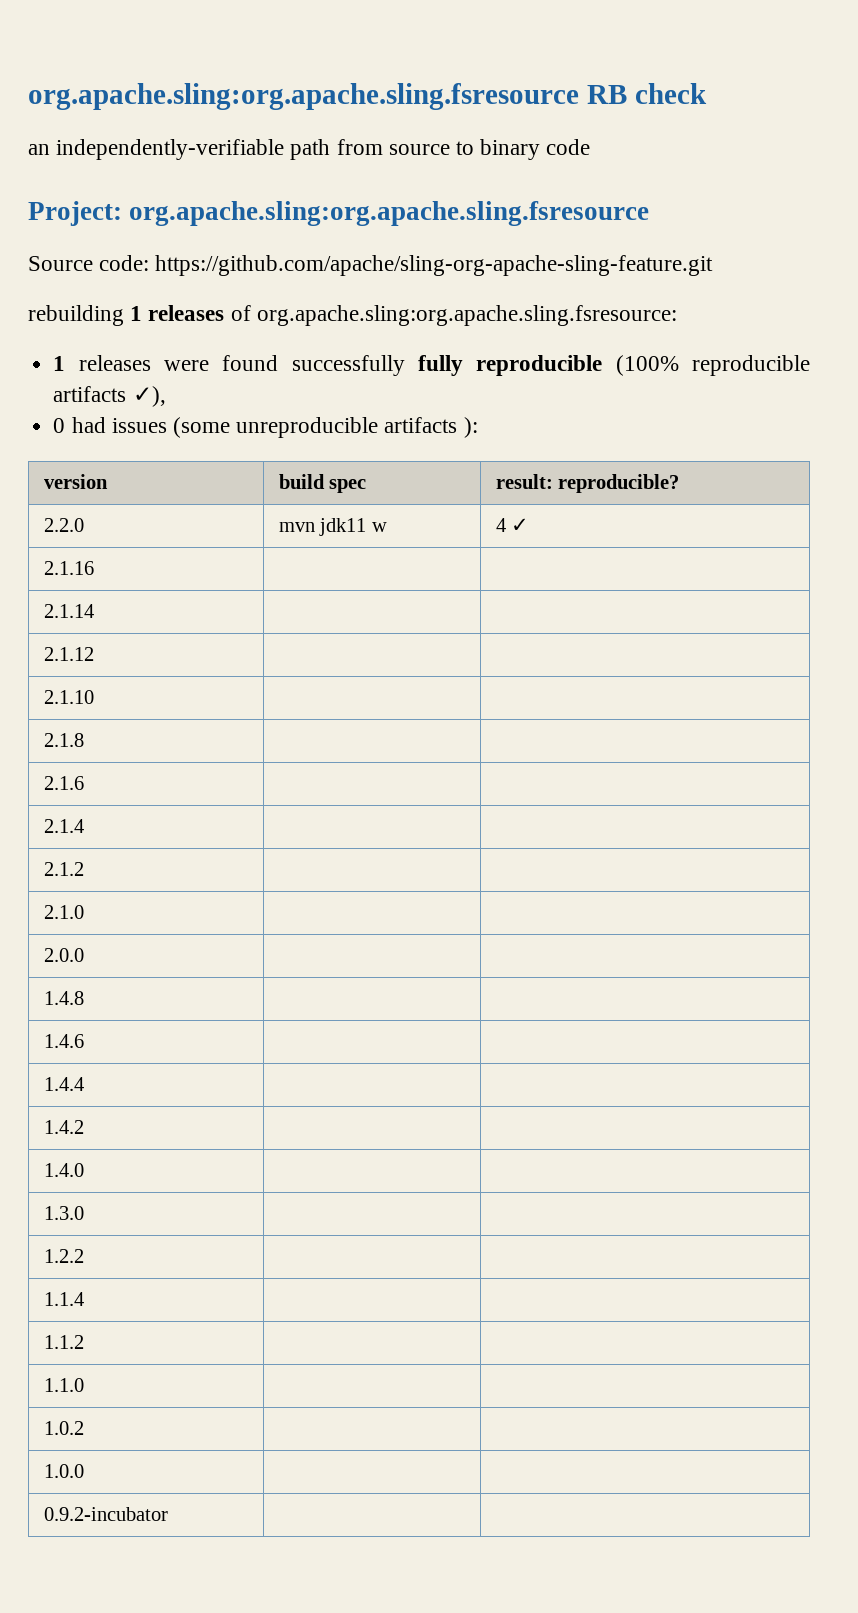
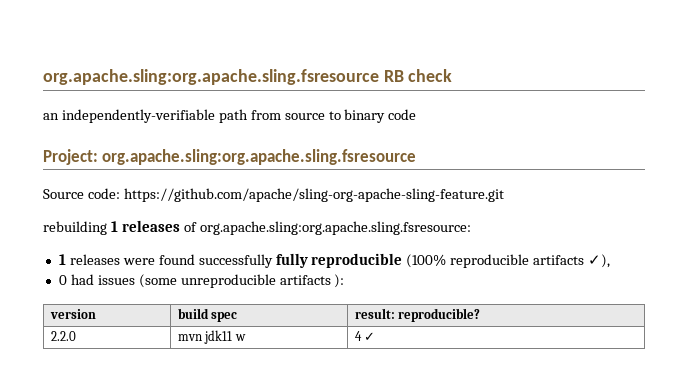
[43,561,94,575] [43,604,94,618] [43,647,94,661] [43,690,94,704] [43,733,84,747] [43,776,84,790] [43,819,84,833] [43,862,84,876] [43,905,84,919] [43,948,84,962] [43,991,84,1005] [43,1034,84,1048] [43,1077,84,1091] [43,1120,84,1134] [43,1163,84,1177] [43,1206,84,1220] [43,1249,84,1263] [43,1292,84,1306] [43,1335,84,1349] [43,1378,84,1392] [43,1421,84,1435] [43,1464,84,1478] [43,1507,168,1521] // 2.1.16 | | // 2.1.14 | | // 2.1.12 | | // 2.1.10 | | // 2.1.8 | | // 2.1.6 | | // 2.1.4 | | // 2.1.2 | | // 2.1.0 | | // 2.0.0 | | // 1.4.8 | | // 1.4.6 | | // 1.4.4 | | // 1.4.2 | | // 1.4.0 | | // 1.3.0 | | // 1.2.2 | | // 1.1.4 | | // 1.1.2 | | // 1.1.0 | | // 1.0.2 | | // 1.0.0 | | // 0.9.2-incubator | | -> (376, 336) none

